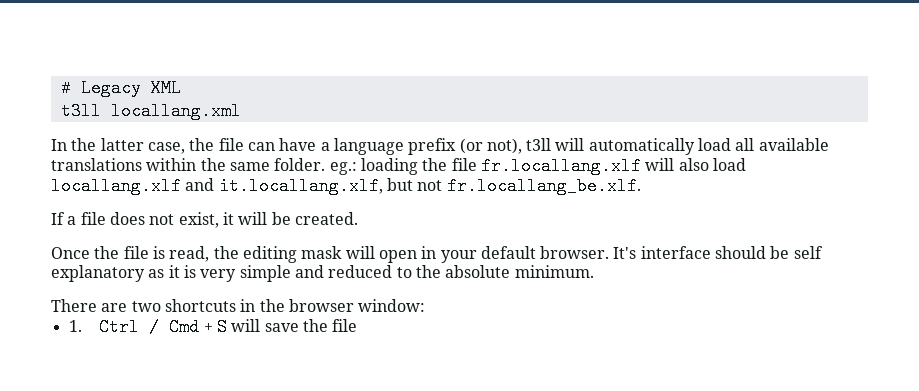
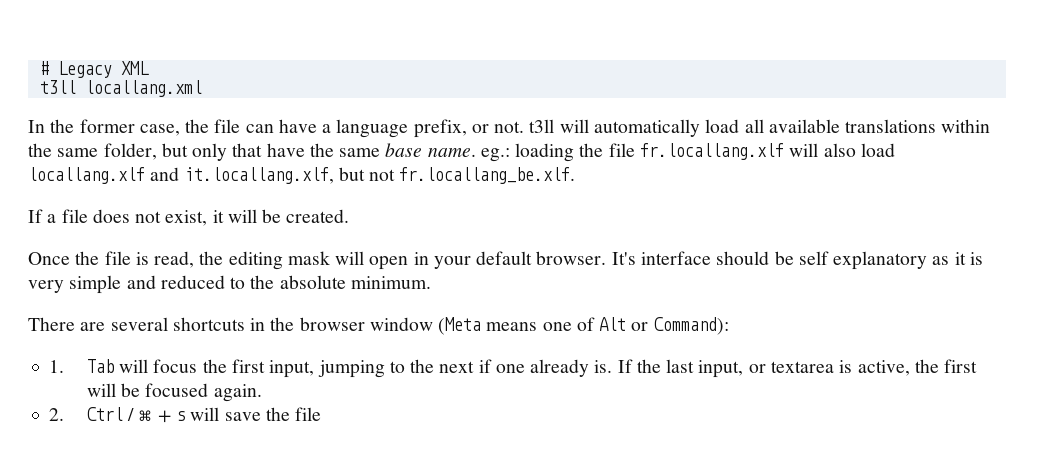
[100,138,144,151] latter -> [79,119,135,133] former
[408,138,522,155] prefix (or not), -> [413,119,525,138] prefix, or not.
[274,158,326,171] folder. -> [103,143,476,161] folder, but only that have the same base name.
[131,301,161,312] two -> [110,317,168,331] several
[358,299,426,312] [68,318,227,336] window: // 1. Ctrl / Cmd + S -> [369,317,729,335] [49,359,978,378] [86,383,262,402] [49,407,185,423] window (Meta means one of Alt or Command): // 1. Tab will focus the first input, jumping to the next if one already is. If the last input, or textarea is active, the first will be focused again. // 2. Ctrl / ⌘ + s

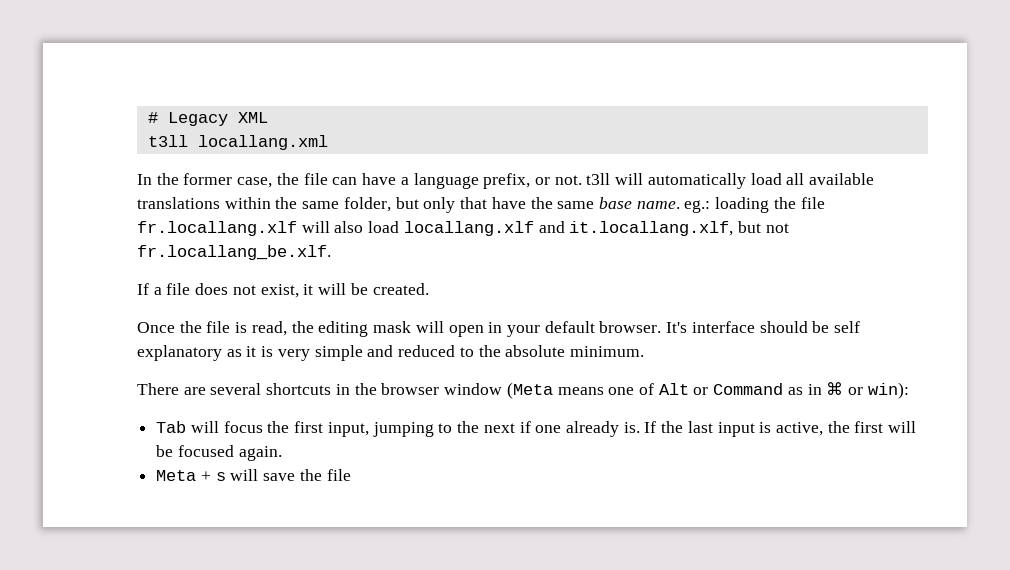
[653,317,729,335] [49,360,65,373] Command): // 1. -> [713,382,909,399] Command as in ⌘ or win): //
[698,360,834,378] input, or textarea -> [717,422,755,437] input
[49,407,153,421] 2. Ctrl / ⌘ -> [156,470,197,481] Meta

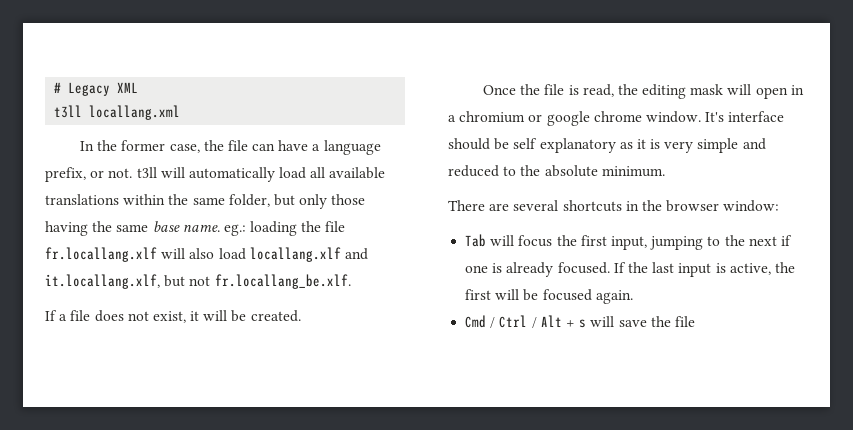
[460,197,526,209] that have -> [331,194,366,205] [45,221,88,236] those having
[506,321,662,337] your default browser. -> [448,111,701,126] a chromium or google chrome window.
[444,382,909,399] window (Meta means one of Alt or Command as in ⌘ or win): -> [723,200,780,212] window:
[565,421,640,437] already is. -> [492,262,610,277] is already focused.
[156,470,197,481] Meta -> [465,315,562,328] Cmd / Ctrl / Alt

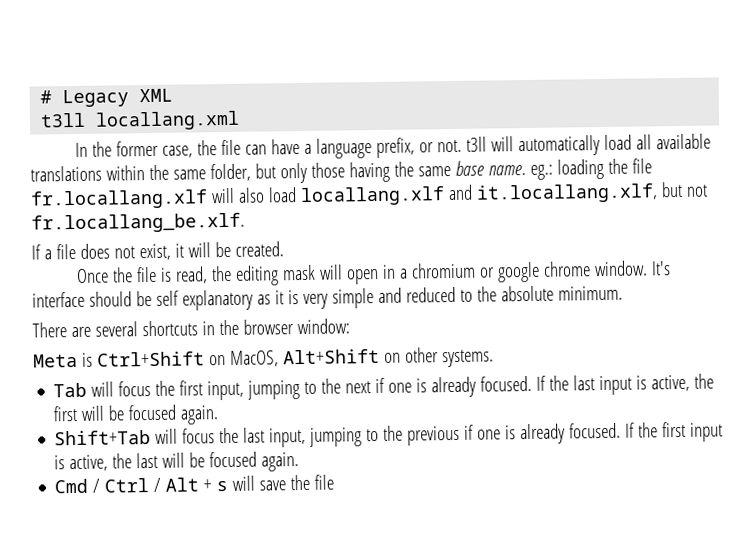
(780, 206) none -> [33,347,494,368] // Meta is Ctrl+Shift on MacOS, Alt+Shift on other systems.
(633, 297) none -> [54,421,724,448] [54,451,300,472] // Shift+Tab will focus the last input, jumping to the previous if one is already focused. If the first input is active, the last will be focused again.

